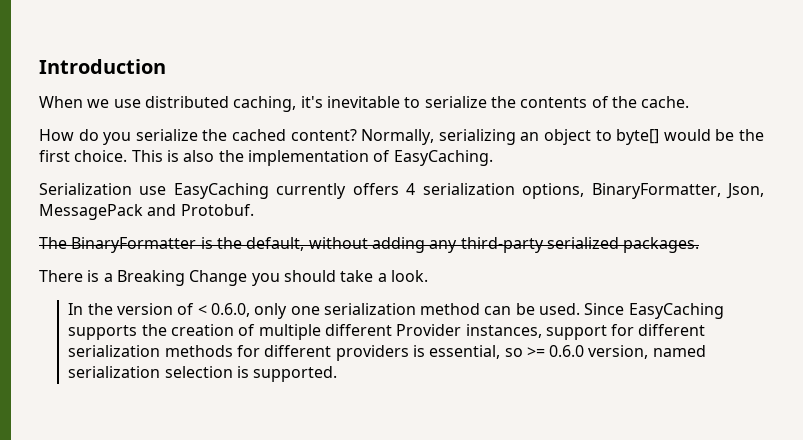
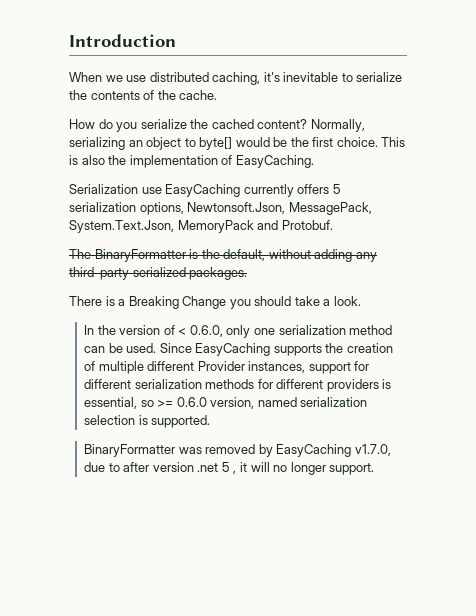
[406,183,416,195] 4 -> [332,184,341,194] 5
[591,183,765,199] [39,204,143,220] BinaryFormatter, Json, MessagePack -> [187,202,372,215] [69,220,254,233] Newtonsoft.Json, MessagePack, System.Text.Json, MemoryPack
(338, 374) none -> [84,444,391,457] [84,462,375,475] // BinaryFormatter was removed by EasyCaching v1.7.0, due to after version .net 5 , it will no longer support.

